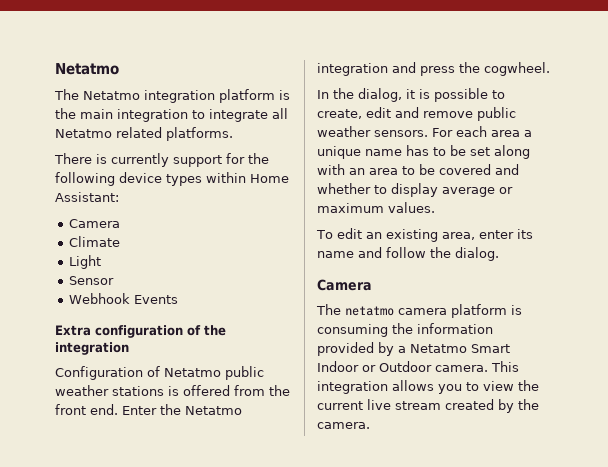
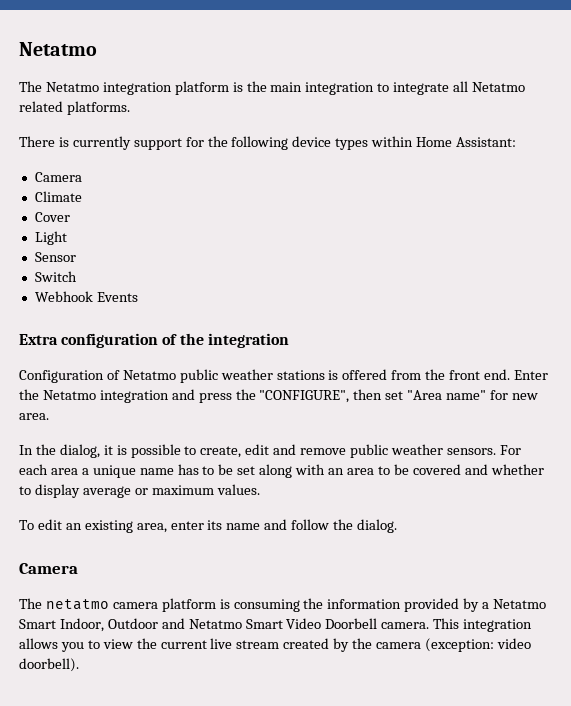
(120, 241) none -> [34,212,70,222] // Cover
(114, 280) none -> [34,271,77,282] // Switch
[484,62,550,76] cogwheel. -> [259,389,538,403] [19,413,49,420] "CONFIGURE", then set "Area name" for new area.
[317,361,432,372] Indoor or Outdoor -> [59,618,378,632] Indoor, Outdoor and Netatmo Smart Video Doorbell
[317,422,370,429] camera. -> [376,638,531,652] [19,658,79,672] camera (exception: video doorbell).

